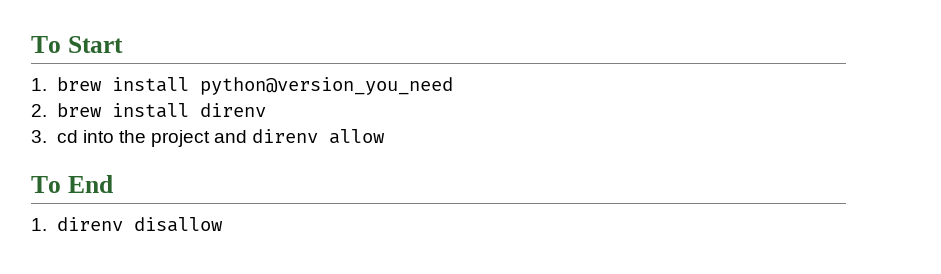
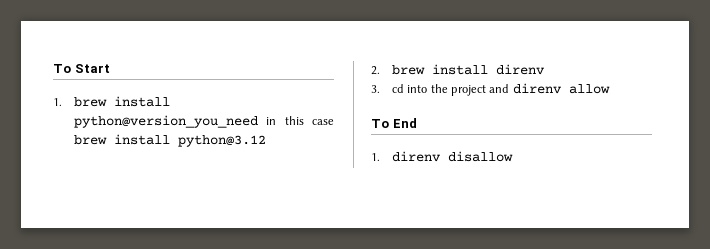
(453, 86) none -> [266,116,334,125] [73,134,266,147] in this case brew install python@3.12

